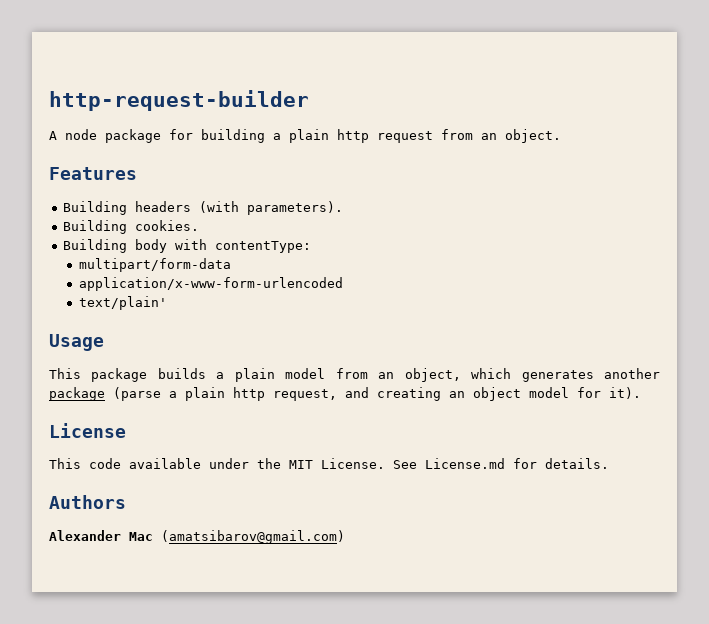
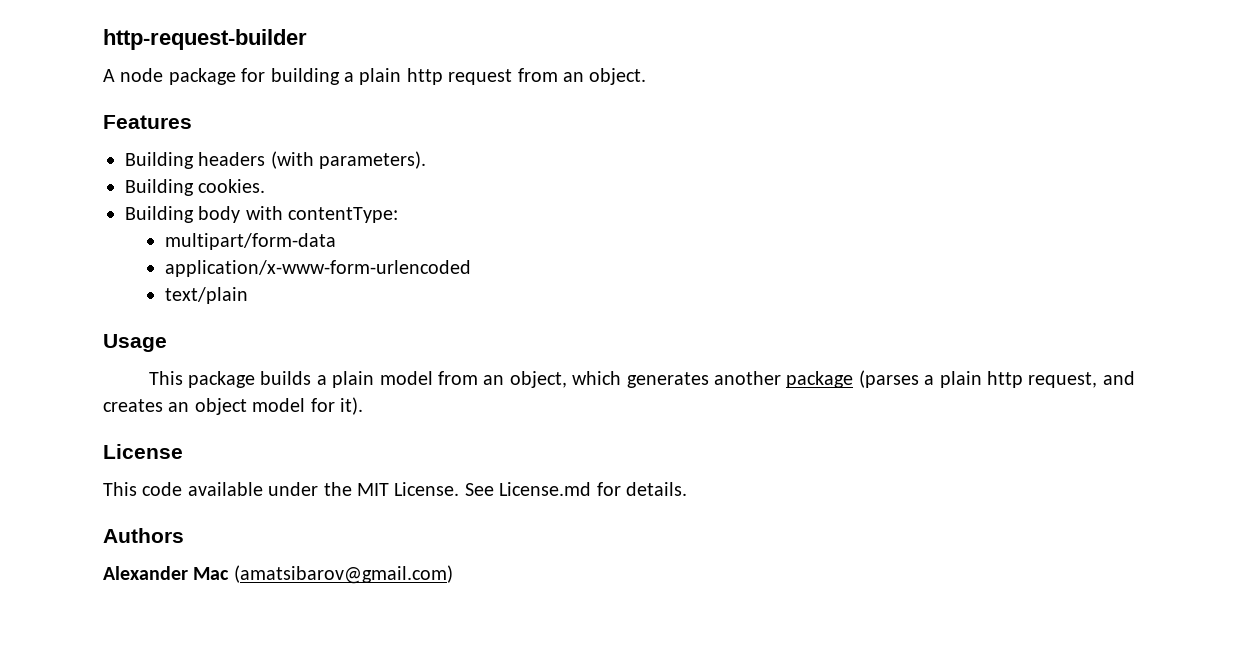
[79,296,168,310] text/plain' -> [164,287,248,304] text/plain
[113,387,161,401] (parse -> [858,370,919,388] (parses
[377,387,441,401] creating -> [103,399,163,412] creates

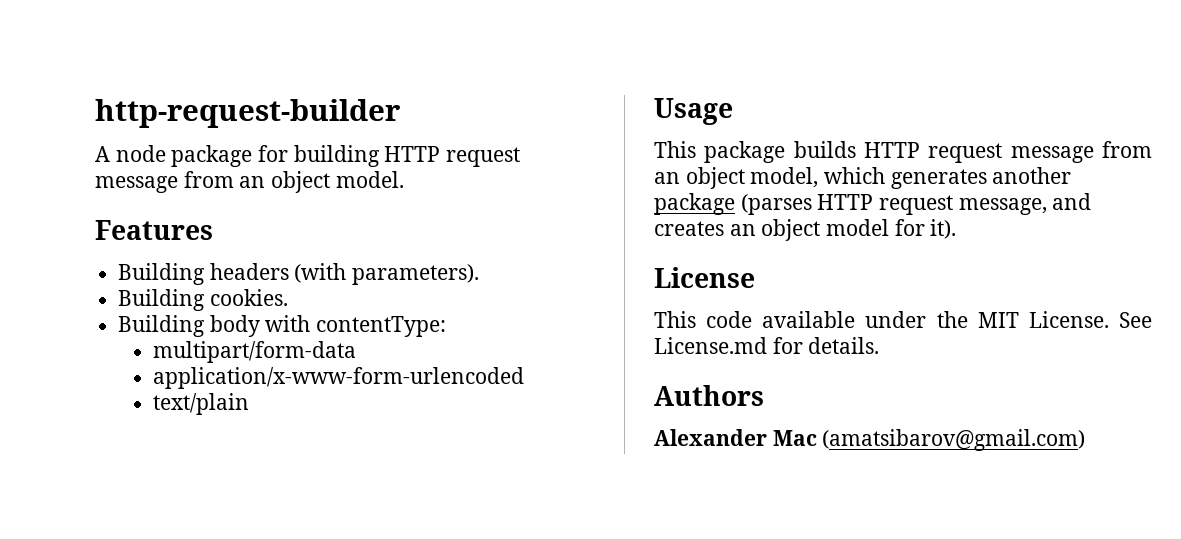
[344,68,647,85] a plain http request from an object. -> [384,146,521,167] [95,171,404,193] HTTP request message from an object model.
[316,371,567,388] a plain model from an object, -> [864,141,1152,163] [654,167,819,189] HTTP request message from an object model,
[924,371,1098,388] a plain http request, -> [817,194,1047,215] HTTP request message,

